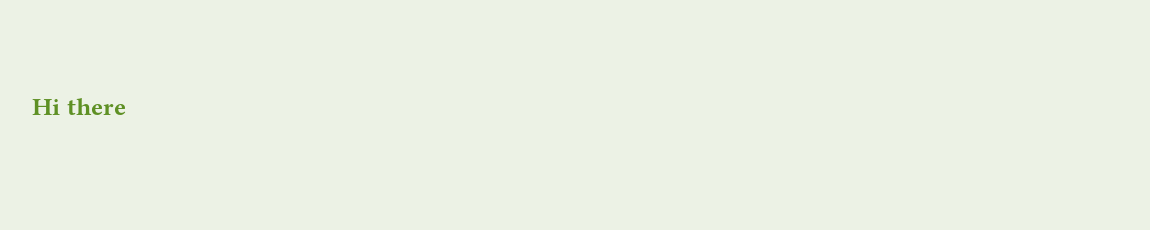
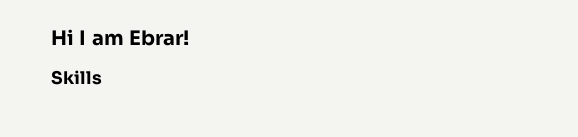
[66,98,126,115] there -> [79,30,190,46] [51,70,102,85] I am Ebrar! // Skills

